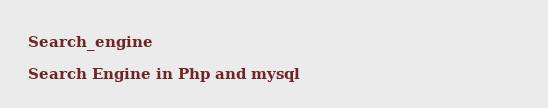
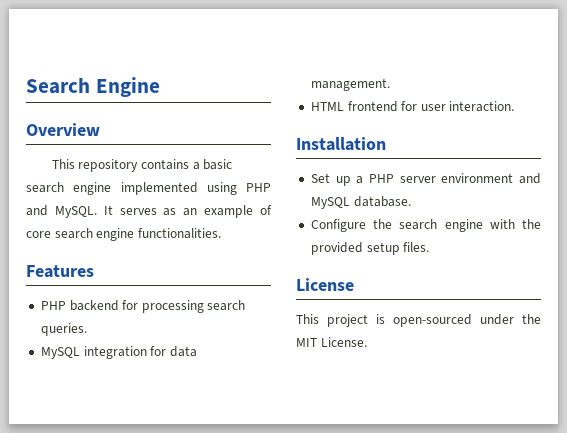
[28,36,153,51] Search_engine // -> (26, 86) none
[156,68,300,82] in Php and mysql -> [26,123,100,136] [51,159,233,172] [26,182,271,195] [26,205,272,218] [26,228,221,241] [26,265,94,278] [40,300,246,313] [40,323,87,336] [40,346,197,359] [310,78,390,91] [310,101,515,112] [296,137,386,151] [310,173,541,186] [310,196,411,209] [310,219,541,232] [310,242,430,255] [296,278,354,291] [296,314,541,327] [296,337,367,347] // Overview // This repository contains a basic search engine implemented using PHP and MySQL. It serves as an example of core search engine functionalities. // Features // PHP backend for processing search queries. // MySQL integration for data management. // HTML frontend for user interaction. // Installation // Set up a PHP server environment and MySQL database. // Configure the search engine with the provided setup files. // License // This project is open-sourced under the MIT License.

